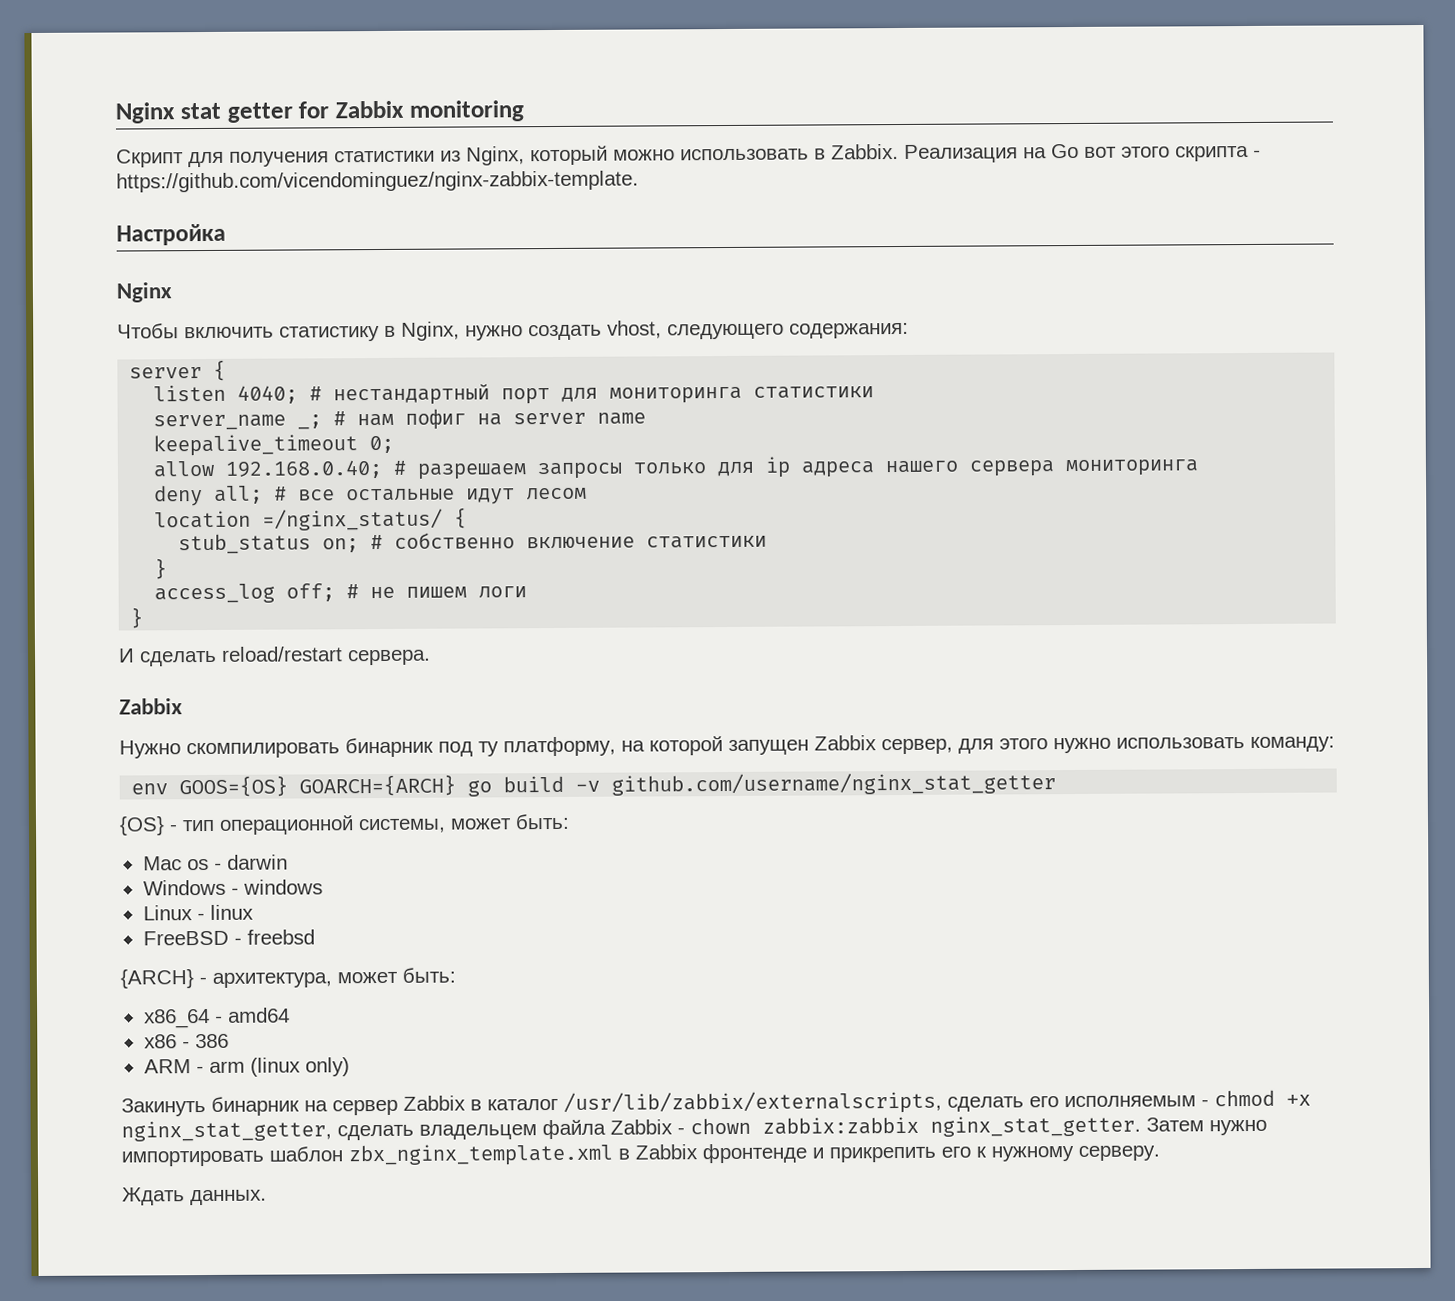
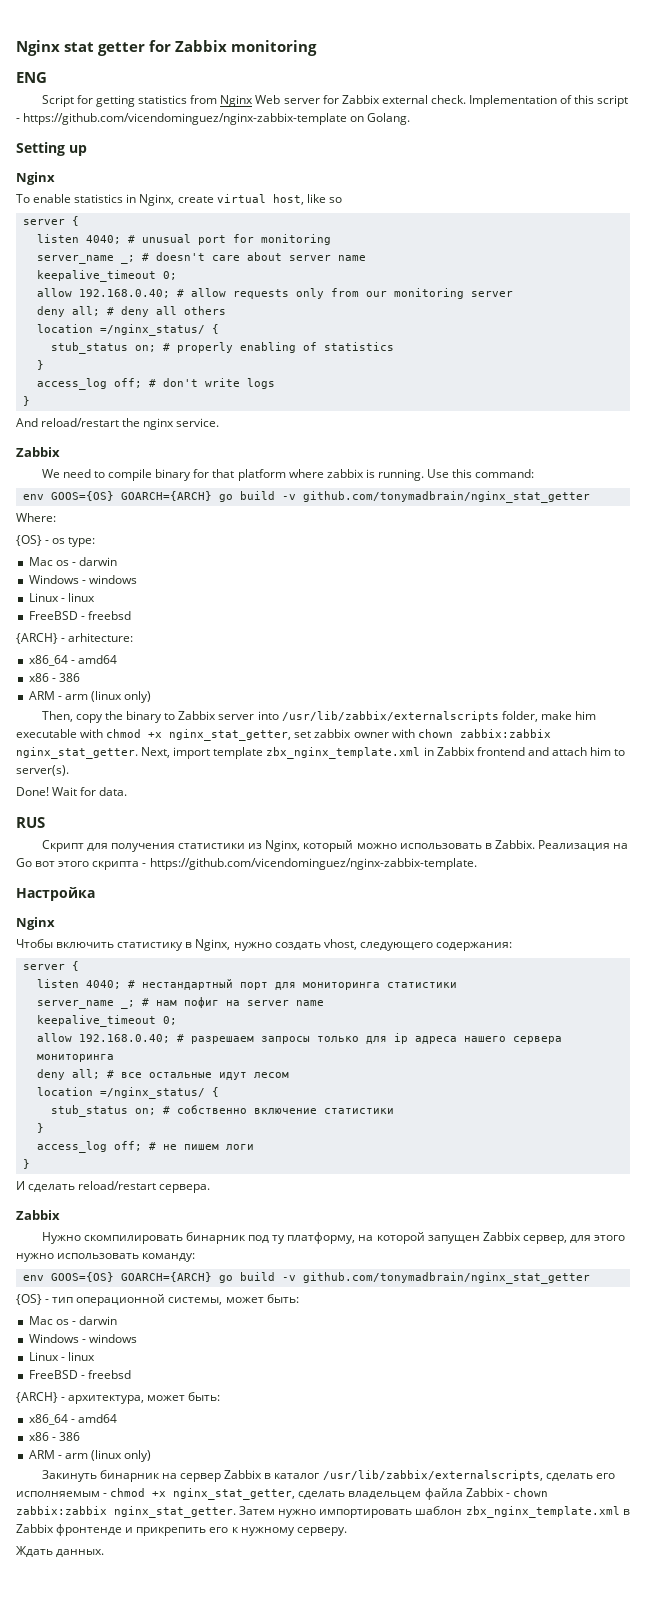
(524, 111) none -> [16,72,47,83] [41,95,629,107] [16,113,411,125] [16,142,87,156] [16,172,55,185] [16,194,342,206] [22,216,79,226] [36,234,331,245] [36,252,366,264] [36,270,177,282] [36,288,513,299] [36,306,226,317] [36,324,219,336] [50,342,394,354] [36,360,44,370] [36,378,275,390] [22,396,30,406] [16,418,220,430] [16,447,60,457] [41,469,535,481] [22,491,590,503] [16,513,56,522] [16,535,96,547] [28,557,117,566] [28,575,137,584] [28,593,95,602] [28,611,131,620] [16,633,134,644] [28,655,117,666] [28,673,80,682] [28,691,152,703] [41,711,596,723] [16,729,551,741] [16,747,626,759] [16,765,69,776] [16,787,128,796] [16,817,45,828] // ENG // Script for getting statistics from Nginx Web server for Zabbix external check. Implementation of this script - https://github.com/vicendominguez/nginx-zabbix-template on Golang. // Setting up // Nginx // To enable statistics in Nginx, create virtual host, like so // server { // listen 4040; # unusual port for monitoring // server_name _; # doesn't care about server name // keepalive_timeout 0; // allow 192.168.0.40; # allow requests only from our monitoring server // deny all; # deny all others // location =/nginx_status/ { // stub_status on; # properly enabling of statistics // } // access_log off; # don't write logs // } // And reload/restart the nginx service. // Zabbix // We need to compile binary for that platform where zabbix is running. Use this command: // env GOOS={OS} GOARCH={ARCH} go build -v github.com/tonymadbrain/nginx_stat_getter // Where: // {OS} - os type: // Mac os - darwin // Windows - windows // Linux - linux // FreeBSD - freebsd // {ARCH} - arhitecture: // x86_64 - amd64 // x86 - 386 // ARM - arm (linux only) // Then, copy the binary to Zabbix server into /usr/lib/zabbix/externalscripts folder, make him executable with chmod +x nginx_stat_getter, set zabbix owner with chown zabbix:zabbix nginx_stat_getter. Next, import template zbx_nginx_template.xml in Zabbix frontend and attach him to server(s). // Done! Wait for data. // RUS
[611,772,1057,796] github.com/username/nginx_stat_getter -> [302,1272,590,1284] github.com/tonymadbrain/nginx_stat_getter

